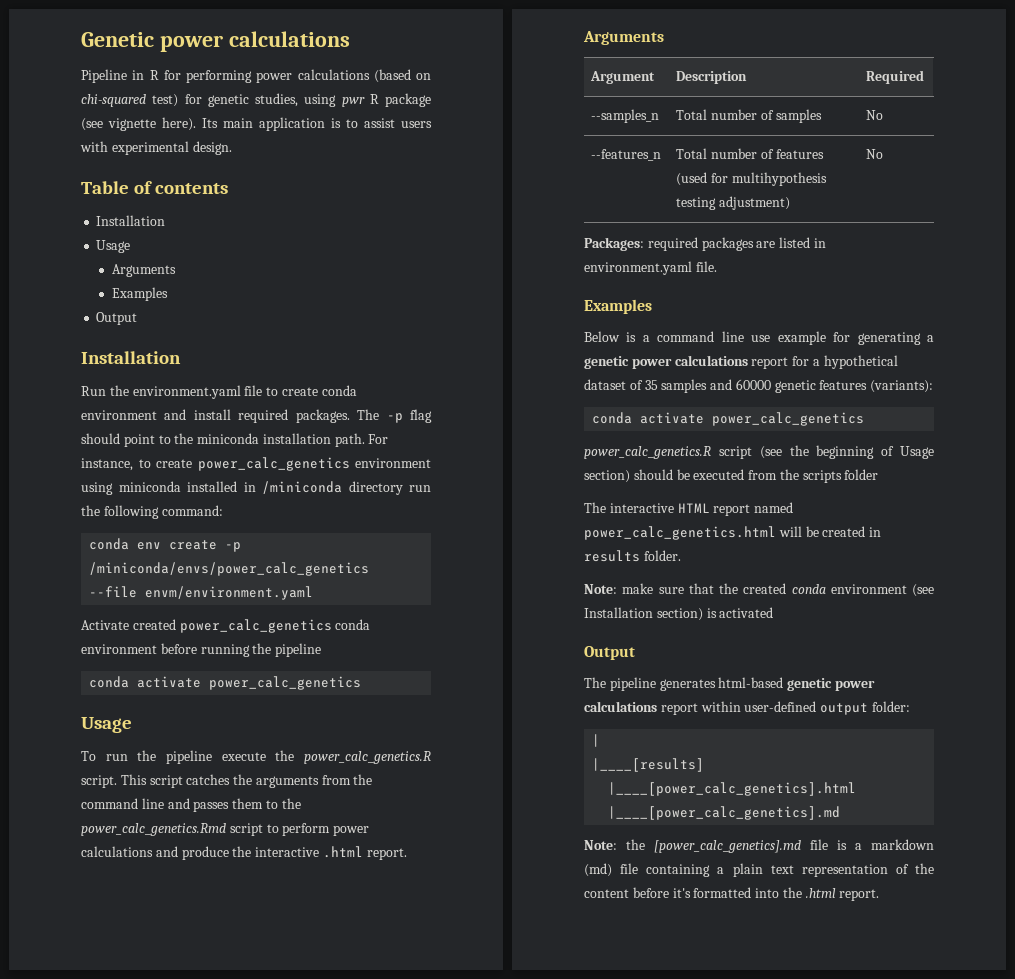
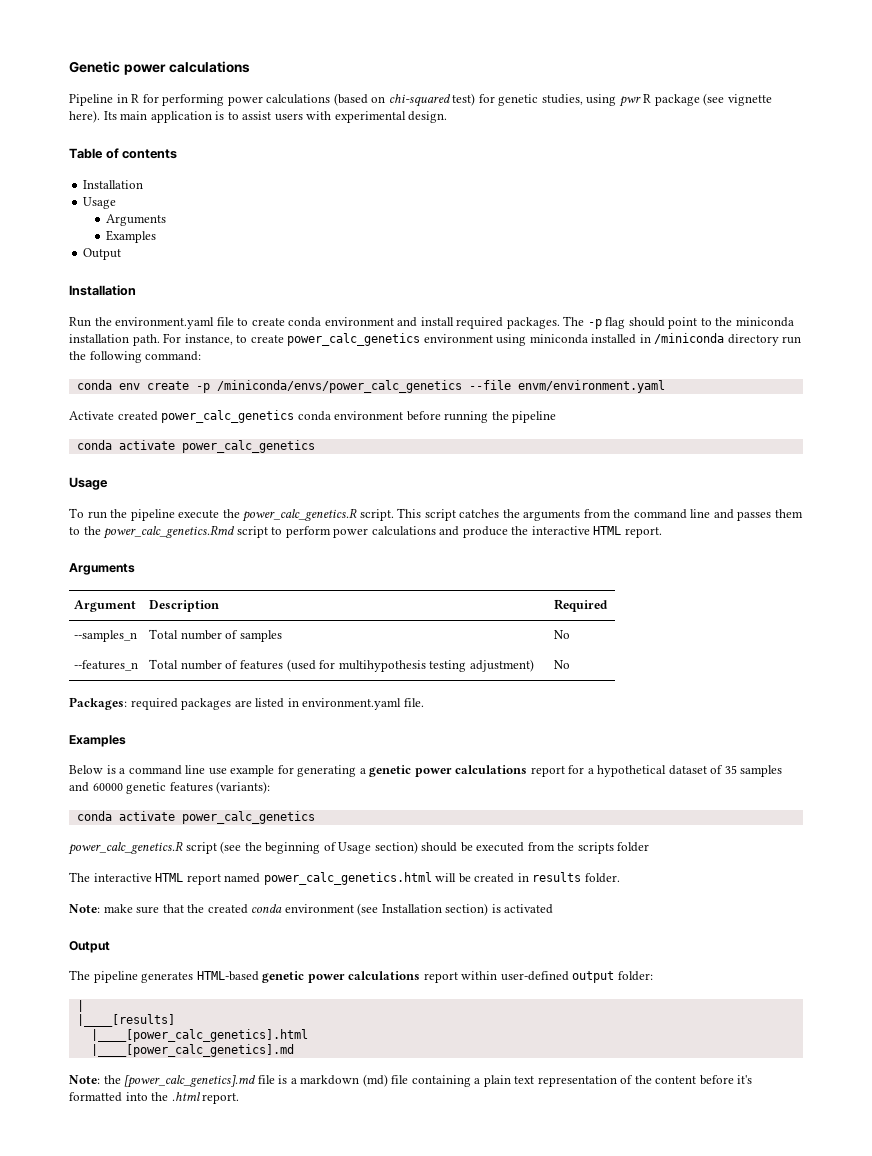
[322,846,363,858] .html -> [593,526,622,535] HTML
[718,677,784,688] html-based -> [196,971,259,981] HTML-based

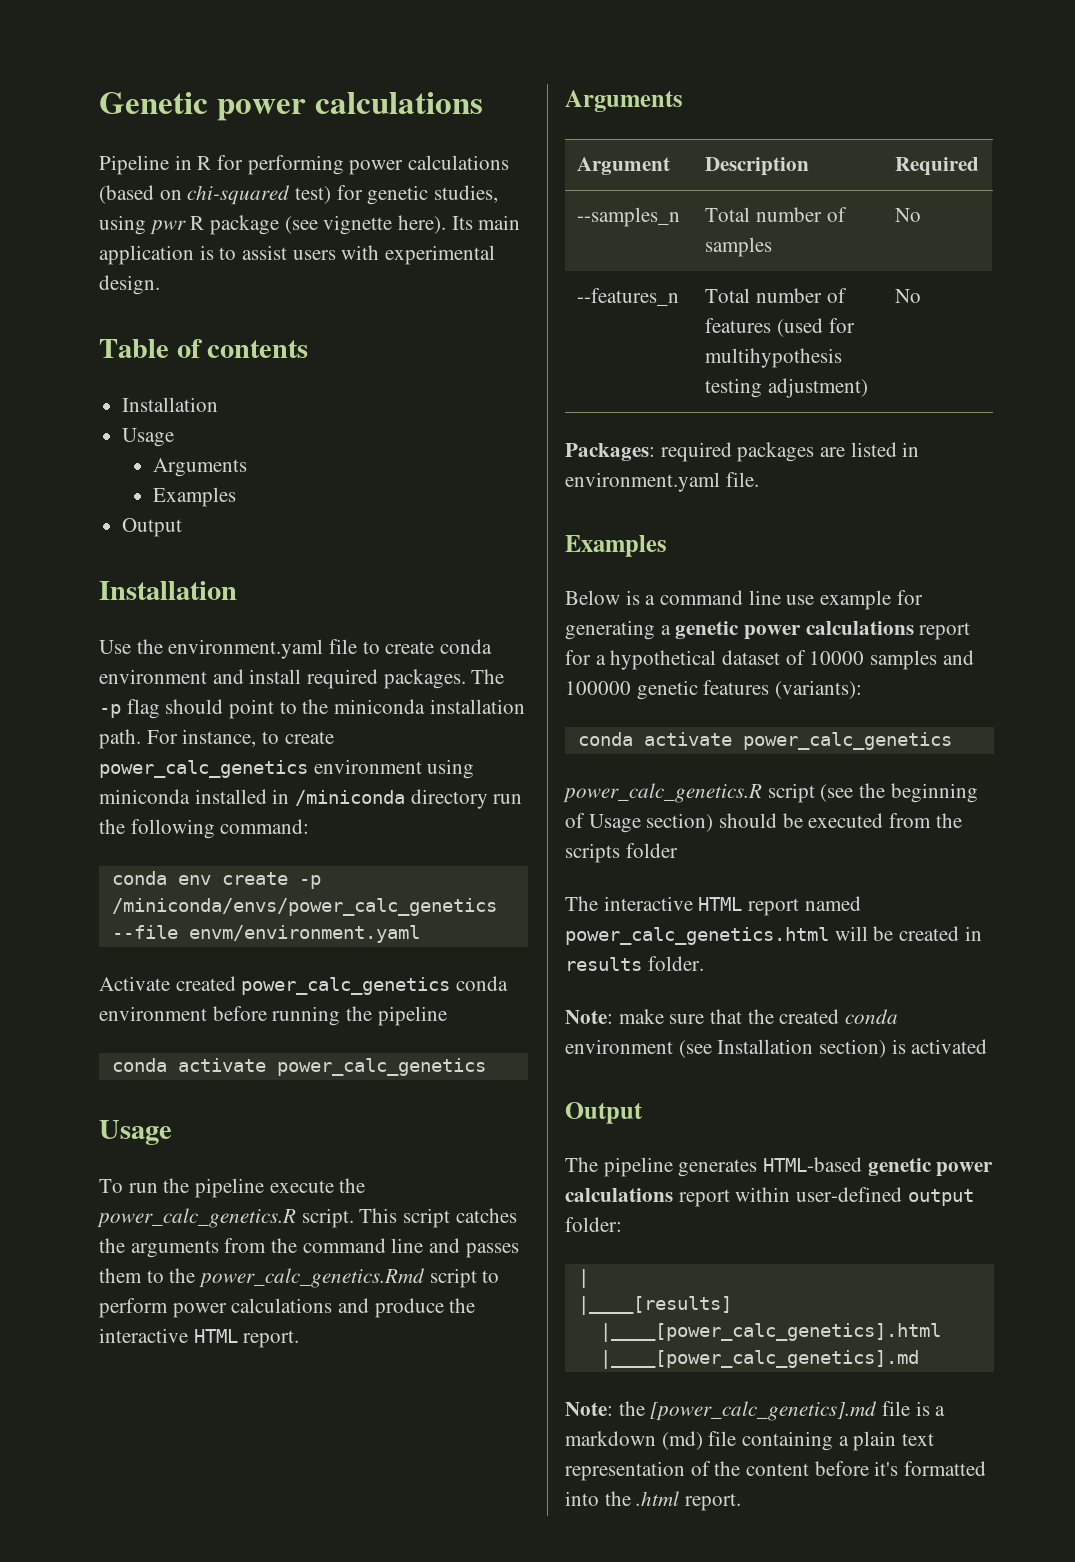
[69,317,91,327] Run -> [99,640,131,654] Use
[724,765,737,774] 35 -> [809,651,865,665] 10000
[92,783,123,791] 60000 -> [565,681,631,695] 100000

